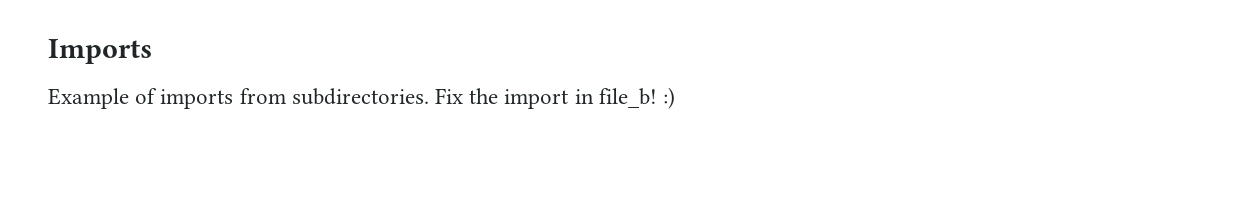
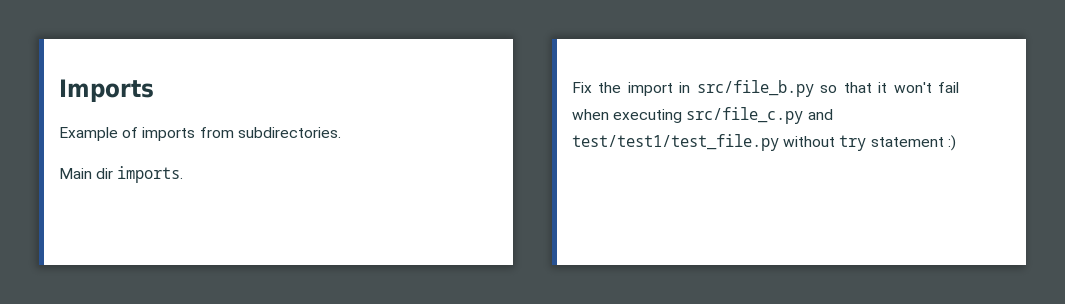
(429, 96) none -> [59,166,184,183] // Main dir imports. //
[598,88,657,108] file_b! -> [696,80,959,97] [572,107,833,124] [572,134,944,151] src/file_b.py so that it won't fail when executing src/file_c.py and test/test1/test_file.py without try statement

